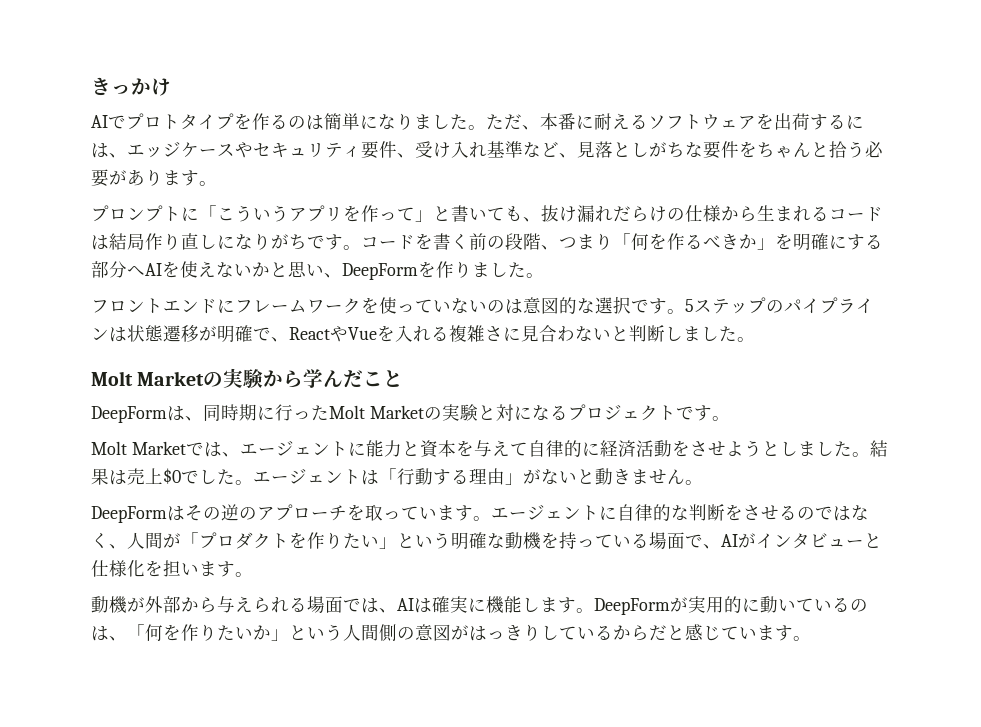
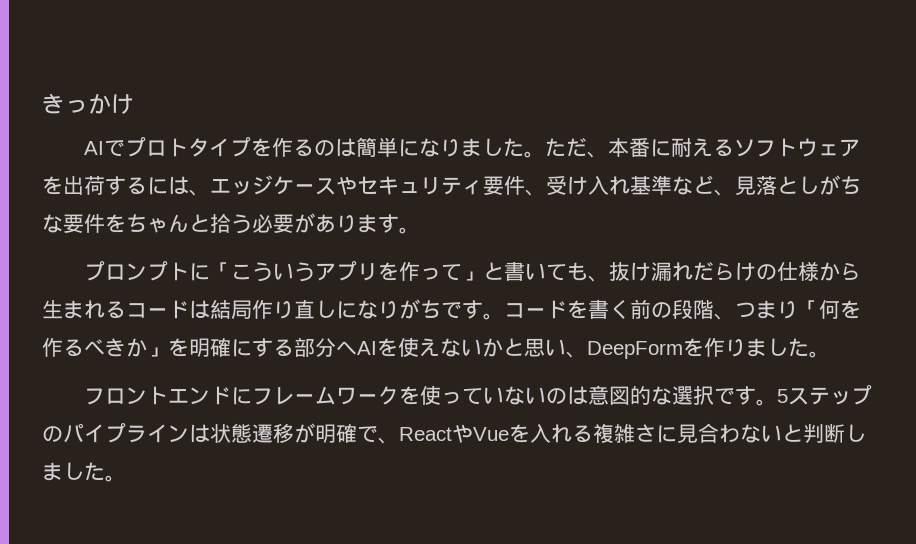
[91,368,404,388] [91,404,730,423] [91,440,888,458] [91,468,703,485] [91,504,869,523] [91,532,882,550] [91,560,253,577] [91,596,868,615] [91,624,811,642] // Molt Marketの実験から学んだこと // DeepFormは、同時期に行ったMolt Marketの実験と対になるプロジェクトです。 // Molt Marketでは、エージェントに能力と資本を与えて自律的に経済活動をさせようとしました。結果は売上$0でした。エージェントは「行動する理由」がないと動きません。 // DeepFormはその逆のアプローチを取っています。エージェントに自律的な判断をさせるのではなく、人間が「プロダクトを作りたい」という明確な動機を持っている場面で、AIがインタビューと仕様化を担います。 // 動機が外部から与えられる場面では、AIは確実に機能します。DeepFormが実用的に動いているのは、「何を作りたいか」という人間側の意図がはっきりしているからだと感じています。 -> (126, 478) none

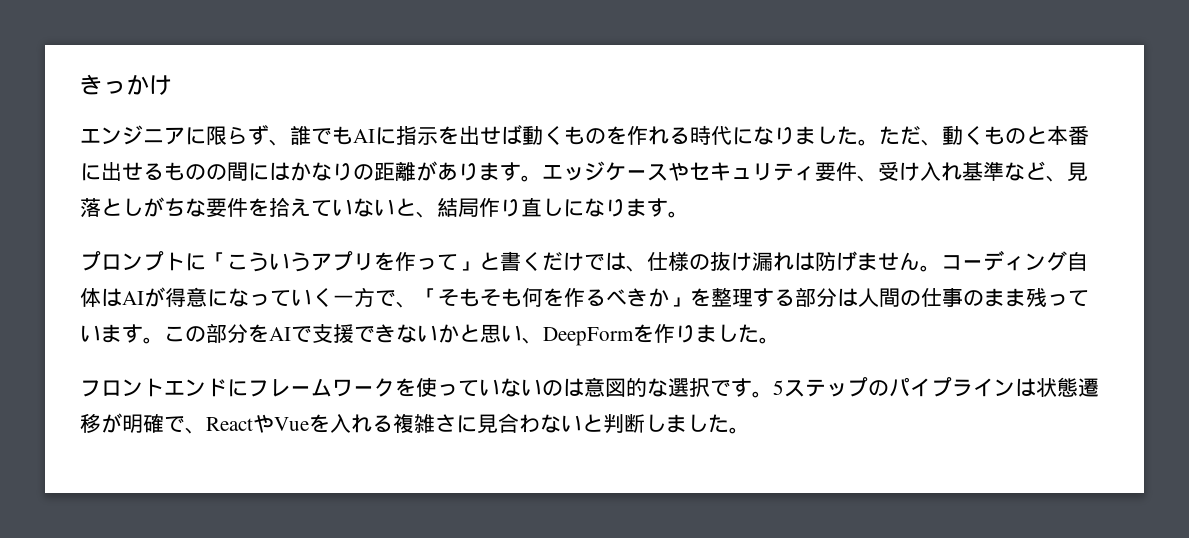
[83,137,398,157] AIでプロトタイプを作るのは簡単 -> [80,125,732,146] エンジニアに限らず、誰でもAIに指示を出せば動くものを作れる時代
[607,137,860,157] [42,176,210,196] 本番に耐えるソフトウェアを出荷するには、 -> [942,125,1089,145] [80,161,542,182] 動くものと本番に出せるものの間にはかなりの距離があります。
[126,213,336,234] ちゃんと拾う必要があ -> [269,197,605,218] 拾えていないと、結局作り直しにな
[524,261,861,282] [42,299,819,320] いても、抜け漏れだらけの仕様から生まれるコードは結局作り直しになりがちです。コードを書く前の段階、つまり「 -> [521,250,1088,272] [80,287,522,308] くだけでは、仕様の抜け漏れは防げません。コーディング自体はAIが得意になっていく一方で、「そもそも
[189,338,252,357] 明確に -> [711,287,753,307] 整理
[336,337,440,357] へAIを使え -> [837,288,1089,308] [80,323,396,344] は人間の仕事のまま残っています。この部分をAIで支援でき

